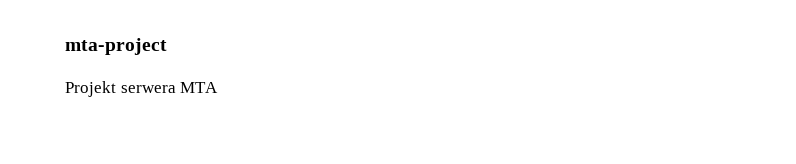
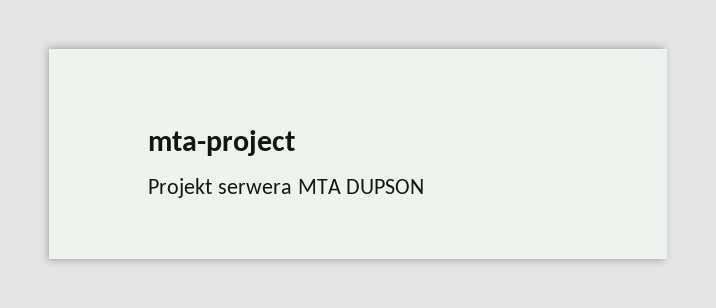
(219, 87) none -> [346,179,425,194] DUPSON

